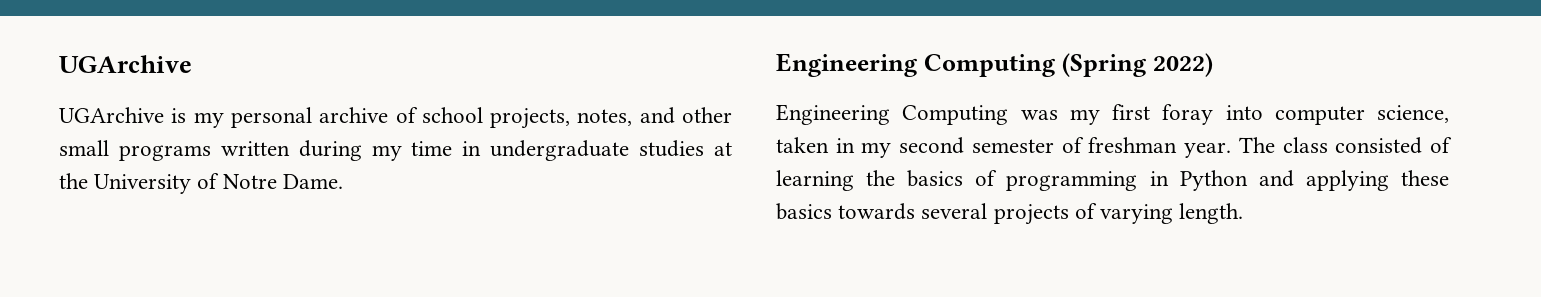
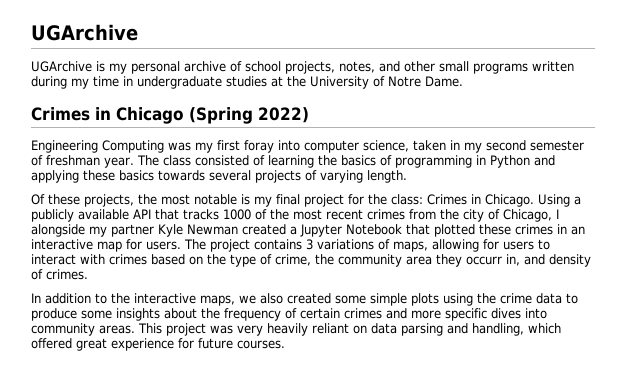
[776,53,1056,77] Engineering Computing -> [31,107,184,124] Crimes in Chicago
(1244, 213) none -> [31,194,581,207] [31,209,559,222] [31,224,585,237] [31,239,550,252] [31,254,591,267] [31,269,88,280] [31,293,578,306] [31,308,547,321] [31,323,561,336] [31,338,285,351] // Of these projects, the most notable is my final project for the class: Crimes in Chicago. Using a publicly available API that tracks 1000 of the most recent crimes from the city of Chicago, I alongside my partner Kyle Newman created a Jupyter Notebook that plotted these crimes in an interactive map for users. The project contains 3 variations of maps, allowing for users to interact with crimes based on the type of crime, the community area they occurr in, and density of crimes. // In addition to the interactive maps, we also created some simple plots using the crime data to produce some insights about the frequency of certain crimes and more specific dives into community areas. This project was very heavily reliant on data parsing and handling, which offered great experience for future courses.

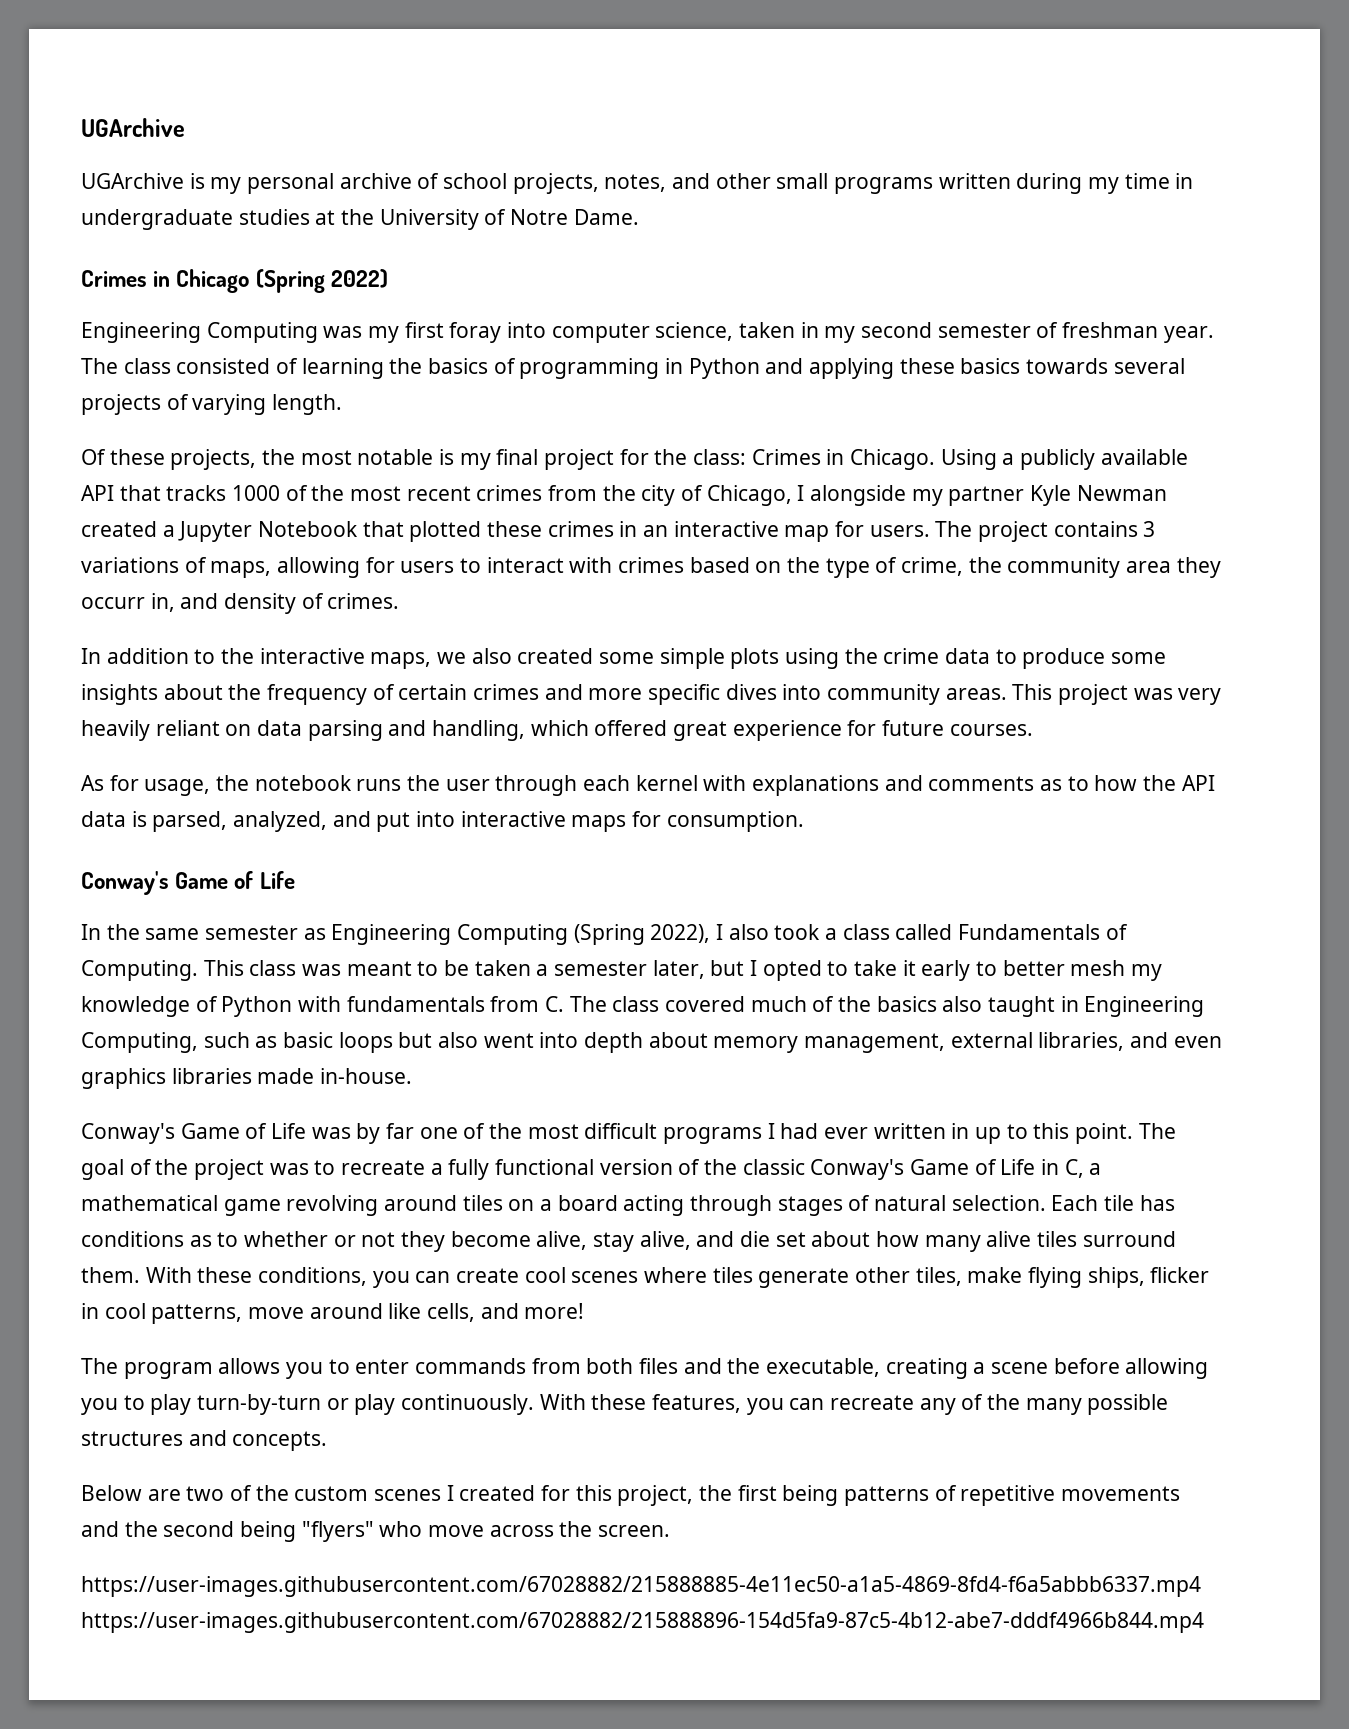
(285, 344) none -> [81,775,1215,796] [81,811,804,832] [81,871,295,895] [81,924,1128,945] [81,960,1163,981] [81,996,1205,1017] [81,1032,1222,1053] [81,1068,413,1089] [81,1123,1176,1144] [81,1159,1102,1180] [81,1195,1175,1216] [81,1231,1176,1252] [81,1267,1210,1288] [81,1303,585,1324] [81,1358,1209,1379] [81,1394,1169,1415] [81,1430,328,1451] [81,1485,1181,1506] [81,1521,671,1542] [81,1576,1201,1597] [81,1612,1204,1633] // As for usage, the notebook runs the user through each kernel with explanations and comments as to how the API data is parsed, analyzed, and put into interactive maps for consumption. // Conway's Game of Life // In the same semester as Engineering Computing (Spring 2022), I also took a class called Fundamentals of Computing. This class was meant to be taken a semester later, but I opted to take it early to better mesh my knowledge of Python with fundamentals from C. The class covered much of the basics also taught in Engineering Computing, such as basic loops but also went into depth about memory management, external libraries, and even graphics libraries made in-house. // Conway's Game of Life was by far one of the most difficult programs I had ever written in up to this point. The goal of the project was to recreate a fully functional version of the classic Conway's Game of Life in C, a mathematical game revolving around tiles on a board acting through stages of natural selection. Each tile has conditions as to whether or not they become alive, stay alive, and die set about how many alive tiles surround them. With these conditions, you can create cool scenes where tiles generate other tiles, make flying ships, flicker in cool patterns, move around like cells, and more! // The program allows you to enter commands from both files and the executable, creating a scene before allowing you to play turn-by-turn or play continuously. With these features, you can recreate any of the many possible structures and concepts. // Below are two of the custom scenes I created for this project, the first being patterns of repetitive movements and the second being "flyers" who move across the screen. // https://user-images.githubusercontent.com/67028882/215888885-4e11ec50-a1a5-4869-8fd4-f6a5abbb6337.mp4 https://user-images.githubusercontent.com/67028882/215888896-154d5fa9-87c5-4b12-abe7-dddf4966b844.mp4

